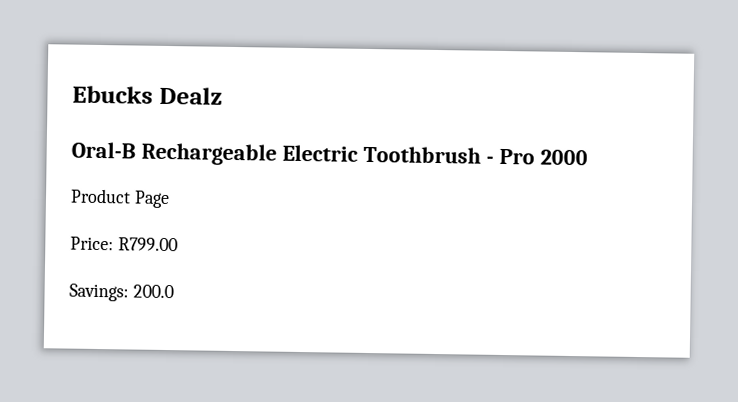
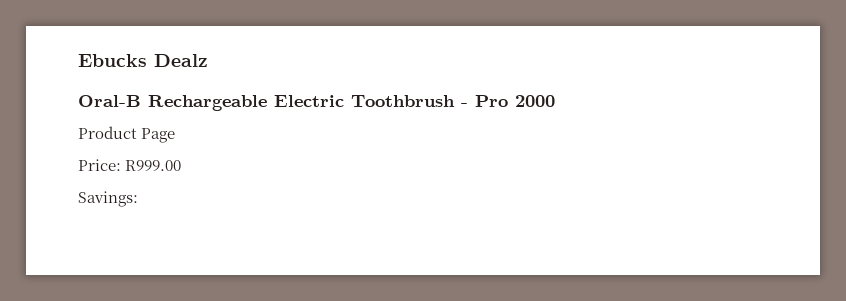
[117,237,178,252] R799.00 -> [125,160,182,171] R999.00
[132,284,174,299] 200.0 -> (138, 199) none

